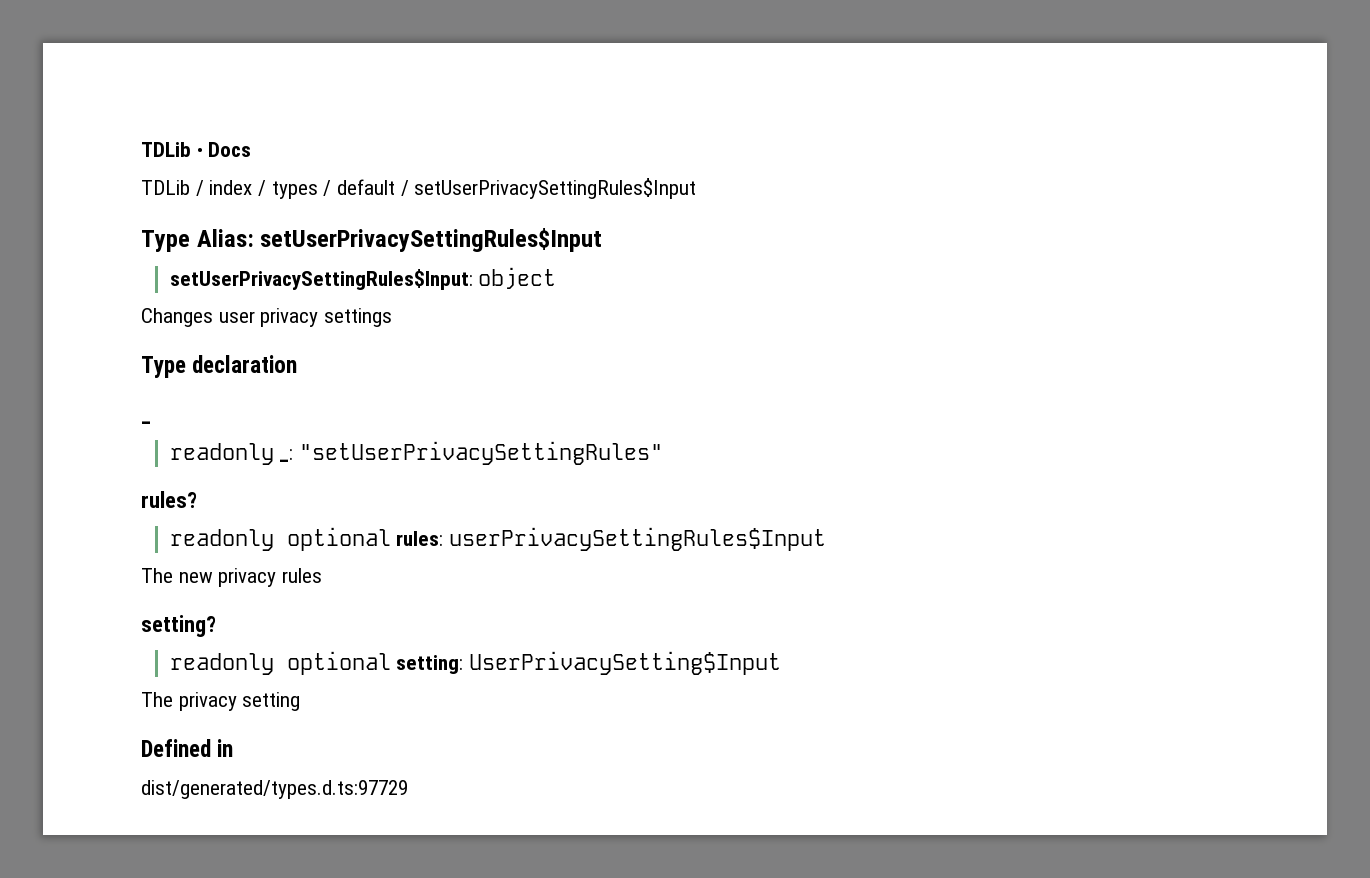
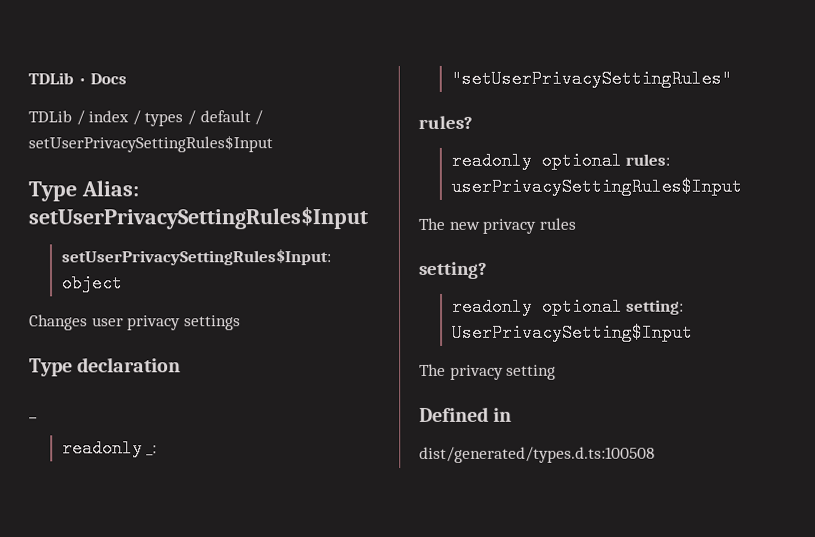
[141,780,408,799] dist/generated/types.d.ts:97729 -> [419,446,655,463] dist/generated/types.d.ts:100508

